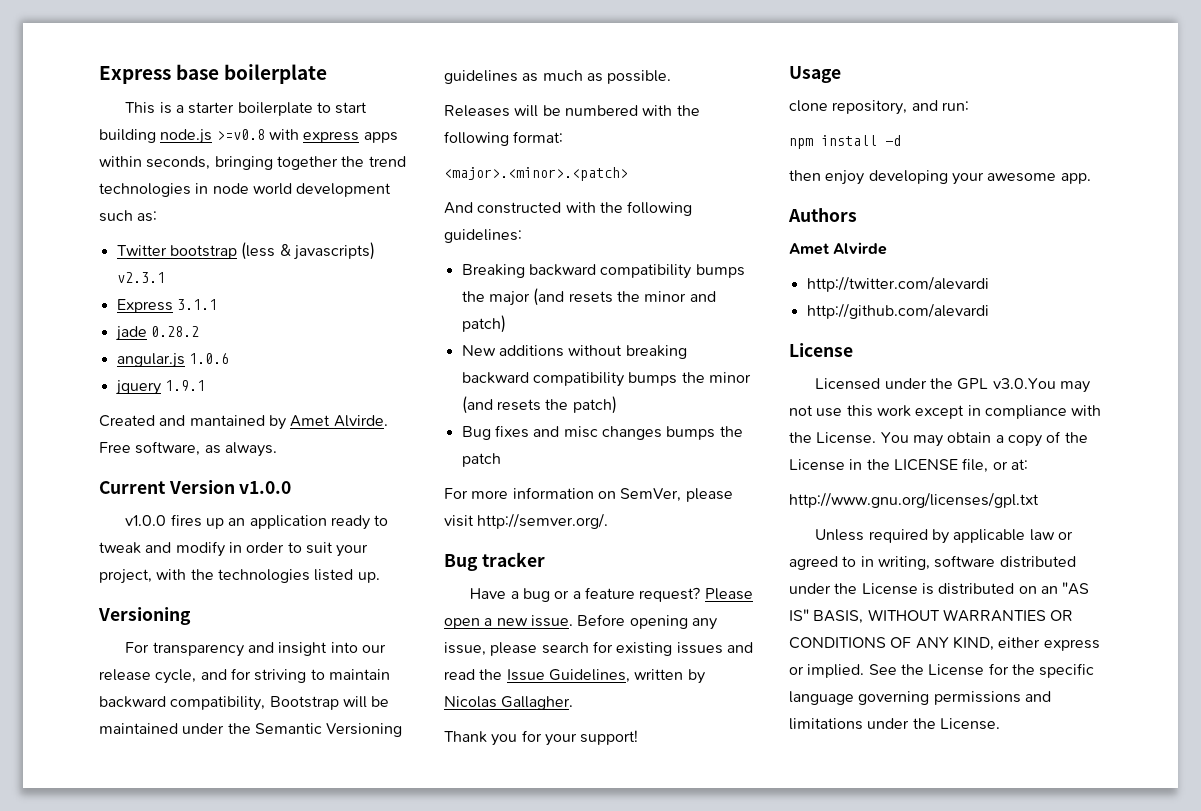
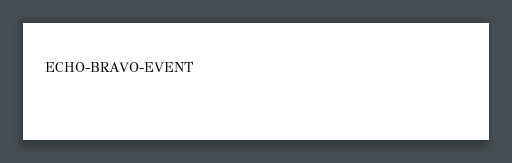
[99,64,328,84] [125,102,368,116] [99,129,398,144] [99,156,406,170] [99,183,392,197] [99,210,158,222] [116,242,375,260] [116,272,165,283] [116,299,217,313] [114,326,199,341] [116,353,229,368] [114,380,205,395] [99,415,388,430] [99,441,277,457] [99,480,292,494] [125,514,389,530] [99,541,369,557] [99,569,380,584] [98,607,191,625] [125,642,387,657] [99,668,390,684] [99,696,390,711] [99,723,403,737] [444,70,672,84] [444,105,700,117] [444,131,564,146] [444,167,628,181] [444,201,693,216] [444,229,522,243] [461,264,745,279] [461,288,716,306] [461,315,506,333] [461,345,687,359] [461,372,751,387] [461,396,617,414] [461,425,743,440] [461,453,501,467] [444,487,733,502] [444,513,609,529] [444,552,545,571] [470,587,753,602] [444,614,717,630] [444,641,753,656] [444,669,705,684] [444,696,574,710] [444,730,639,746] [789,66,841,83] [789,100,969,115] [789,135,901,149] [789,170,1091,185] [788,208,857,222] [789,242,888,255] [806,276,989,292] [806,303,989,319] [789,343,853,357] [815,378,1091,393] [789,405,1102,419] [789,431,1088,447] [789,458,1028,473] [789,492,1039,508] [815,529,1074,544] [789,555,1076,570] [789,582,1090,595] [789,609,1074,624] [789,636,1100,651] [789,663,1095,678] [789,691,1051,705] [789,718,1000,730] Express base boilerplate // This is a starter boilerplate to start building node.js >=v0.8 with express apps within seconds, bringing together the trend technologies in node world development such as: // Twitter bootstrap (less & javascripts) v2.3.1 // Express 3.1.1 // jade 0.28.2 // angular.js 1.0.6 // jquery 1.9.1 // Created and mantained by Amet Alvirde. Free software, as always. // Current Version v1.0.0 // v1.0.0 fires up an application ready to tweak and modify in order to suit your project, with the technologies listed up. // Versioning // For transparency and insight into our release cycle, and for striving to maintain backward compatibility, Bootstrap will be maintained under the Semantic Versioning guidelines as much as possible. // Releases will be numbered with the following format: // <major>.<minor>.<patch> // And constructed with the following guidelines: // Breaking backward compatibility bumps the major (and resets the minor and patch) // New additions without breaking backward compatibility bumps the minor (and resets the patch) // Bug fixes and misc changes bumps the patch // For more information on SemVer, please visit http://semver.org/. // Bug tracker // Have a bug or a feature request? Please open a new issue. Before opening any issue, please search for existing issues and read the Issue Guidelines, written by Nicolas Gallagher. // Thank you for your support! // Usage // clone repository, and run: // npm install -d // then enjoy developing your awesome app. // Authors // Amet Alvirde // http://twitter.com/alevardi // http://github.com/alevardi // License // Licensed under the GPL v3.0.You may not use this work except in compliance with the License. You may obtain a copy of the License in the LICENSE file, or at: // http://www.gnu.org/licenses/gpl.txt // Unless required by applicable law or agreed to in writing, software distributed under the License is distributed on an "AS IS" BASIS, WITHOUT WARRANTIES OR CONDITIONS OF ANY KIND, either express or implied. See the License for the specific language governing permissions and limitations under the License. -> [45,62,194,72] ECHO-BRAVO-EVENT

